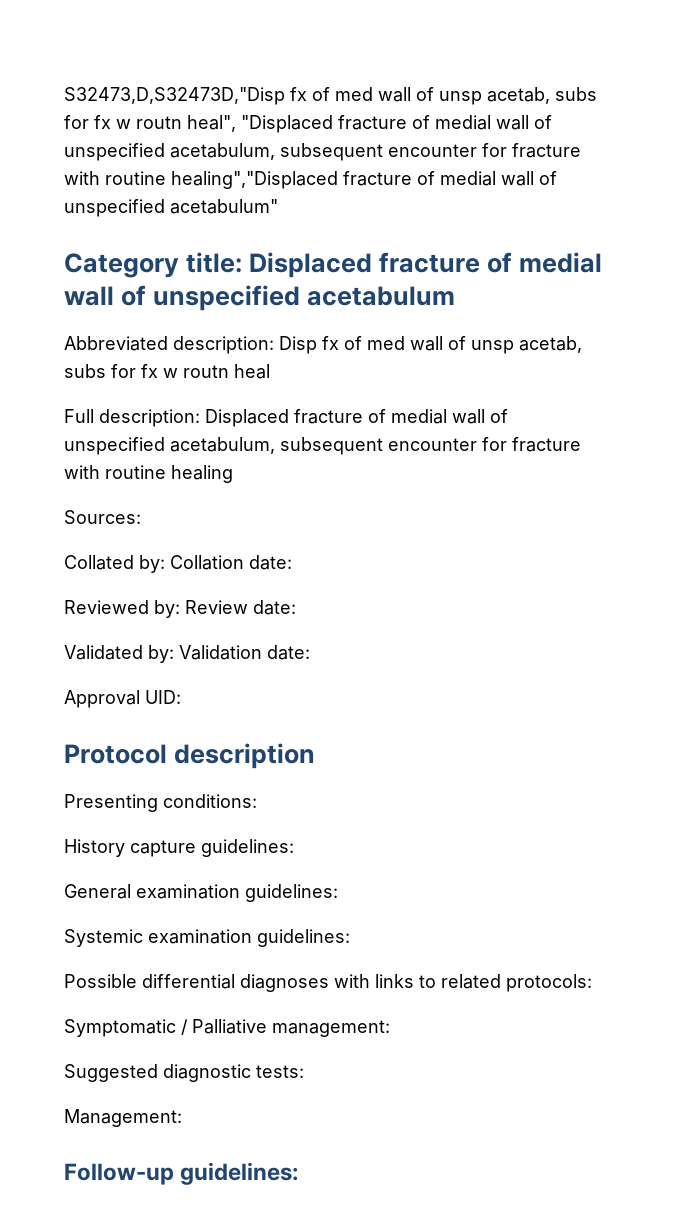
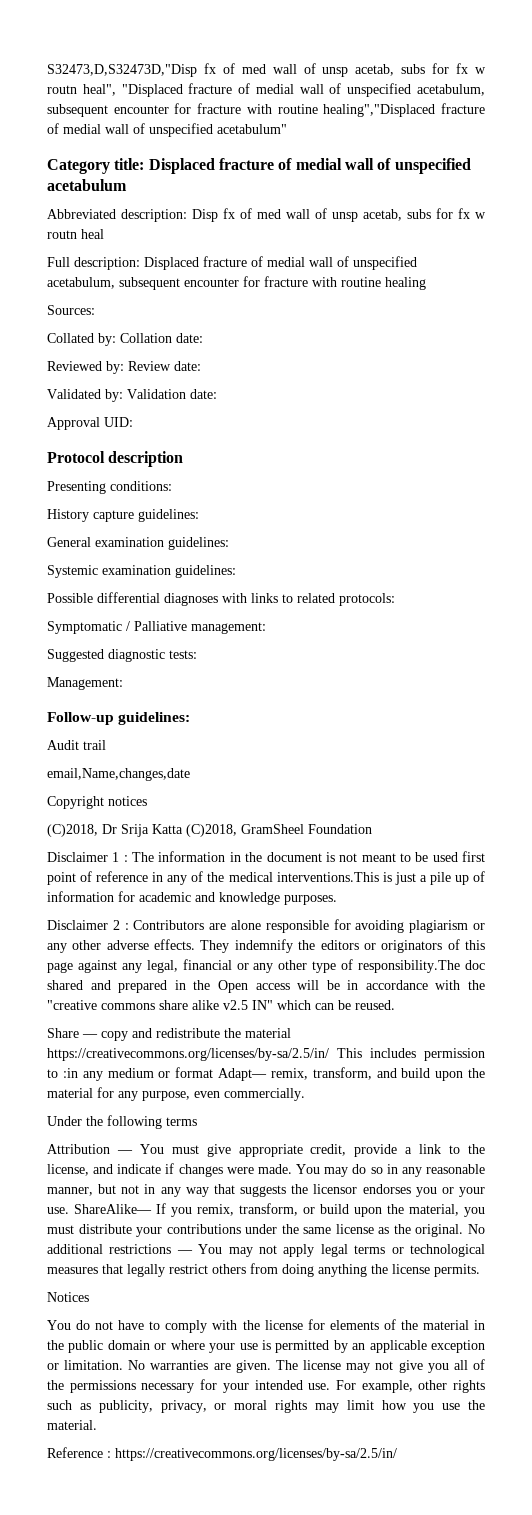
(299, 1173) none -> [47,740,106,750] [47,768,190,781] [47,796,147,809] [47,824,372,837] [47,851,485,862] [47,871,485,885] [47,891,337,905] [47,919,486,933] [47,939,486,953] [47,959,486,973] [47,980,485,993] [47,1000,395,1010] [47,1028,291,1041] [47,1048,485,1061] [47,1067,485,1081] [47,1087,305,1101] [47,1115,197,1129] [47,1144,486,1157] [47,1163,485,1177] [47,1184,485,1197] [47,1203,485,1217] [47,1224,486,1237] [47,1244,485,1257] [47,1263,480,1277] [47,1292,89,1302] [47,1319,485,1333] [47,1340,486,1353] [47,1359,485,1373] [47,1379,485,1393] [47,1400,485,1413] [47,1420,97,1430] [47,1447,397,1461] // Audit trail // email,Name,changes,date // Copyright notices // (C)2018, Dr Srija Katta (C)2018, GramSheel Foundation // Disclaimer 1 : The information in the document is not meant to be used first point of reference in any of the medical interventions.This is just a pile up of information for academic and knowledge purposes. // Disclaimer 2 : Contributors are alone responsible for avoiding plagiarism or any other adverse effects. They indemnify the editors or originators of this page against any legal, financial or any other type of responsibility.The doc shared and prepared in the Open access will be in accordance with the "creative commons share alike v2.5 IN" which can be reused. // Share — copy and redistribute the material https://creativecommons.org/licenses/by-sa/2.5/in/ This includes permission to :in any medium or format Adapt— remix, transform, and build upon the material for any purpose, even commercially. // Under the following terms // Attribution — You must give appropriate credit, provide a link to the license, and indicate if changes were made. You may do so in any reasonable manner, but not in any way that suggests the licensor endorses you or your use. ShareAlike— If you remix, transform, or build upon the material, you must distribute your contributions under the same license as the original. No additional restrictions — You may not apply legal terms or technological measures that legally restrict others from doing anything the license permits. // Notices // You do not have to comply with the license for elements of the material in the public domain or where your use is permitted by an applicable exception or limitation. No warranties are given. The license may not give you all of the permissions necessary for your intended use. For example, other rights such as publicity, privacy, or moral rights may limit how you use the material. // Reference : https://creativecommons.org/licenses/by-sa/2.5/in/

